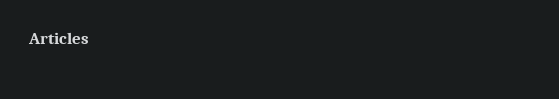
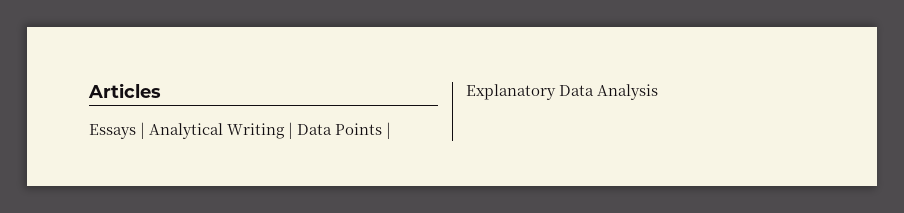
(89, 38) none -> [89,122,392,139] [466,84,659,100] // Essays | Analytical Writing | Data Points | Explanatory Data Analysis

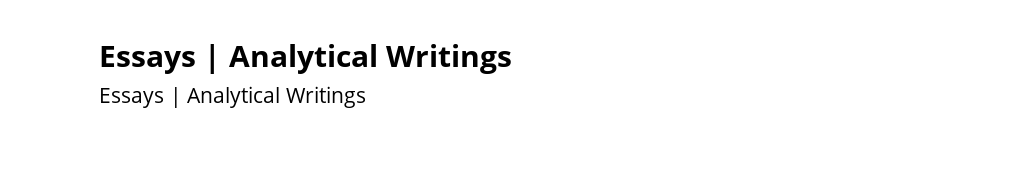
[88,83,161,98] [89,122,392,139] [466,84,659,100] Articles // Essays | Analytical Writing | Data Points | Explanatory Data Analysis -> [99,44,512,74] [99,86,367,108] Essays | Analytical Writings // Essays | Analytical Writings

